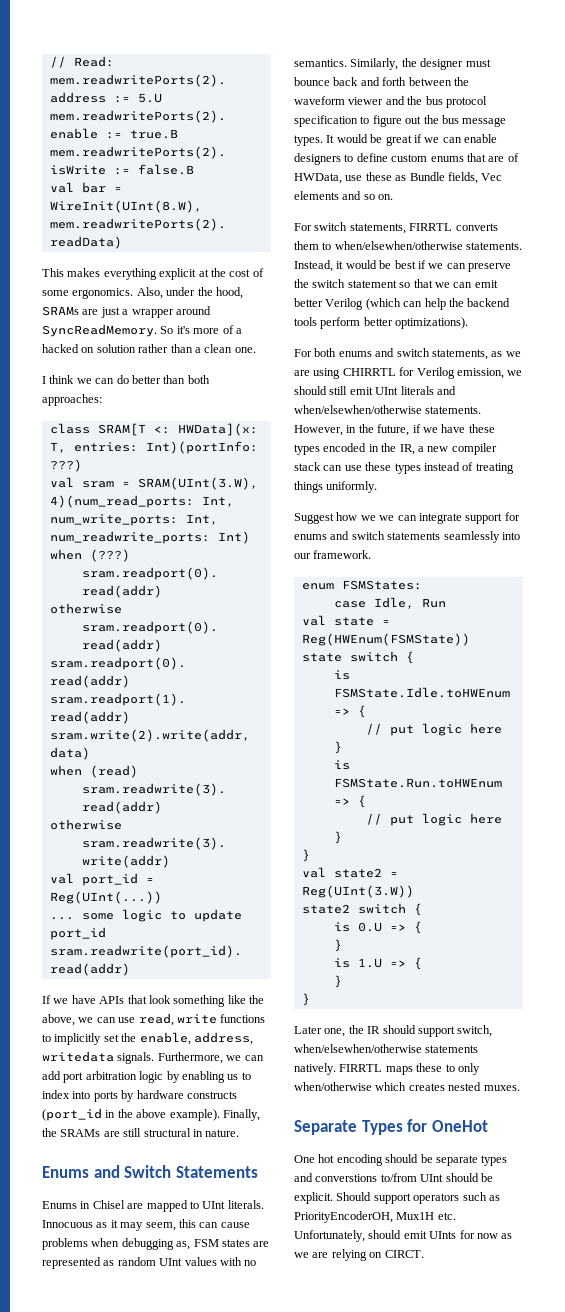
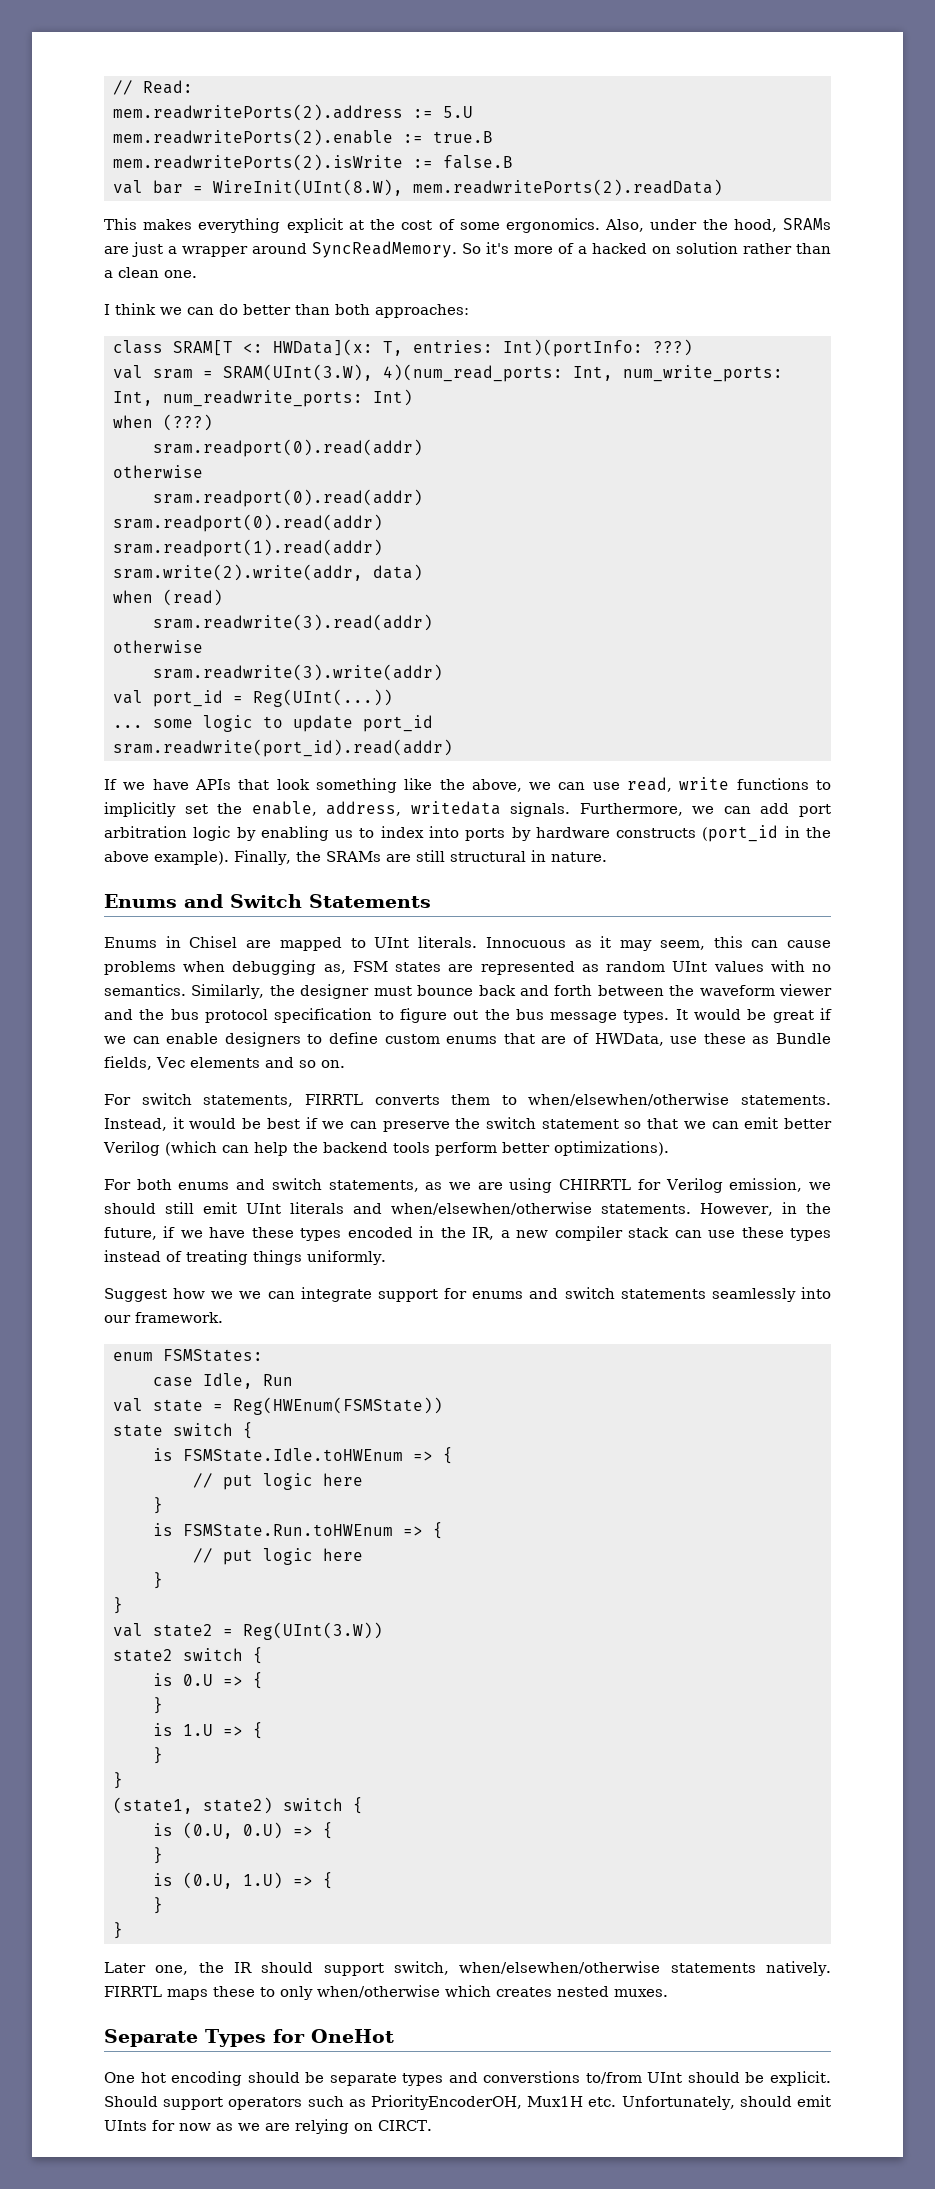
(310, 999) none -> [113,1797,363,1814] [153,1822,333,1839] [153,1847,163,1864] [153,1872,333,1889] [153,1897,163,1914] [113,1922,123,1939] // (state1, state2) switch { // is (0.U, 0.U) => { // } // is (0.U, 1.U) => { // } // }

